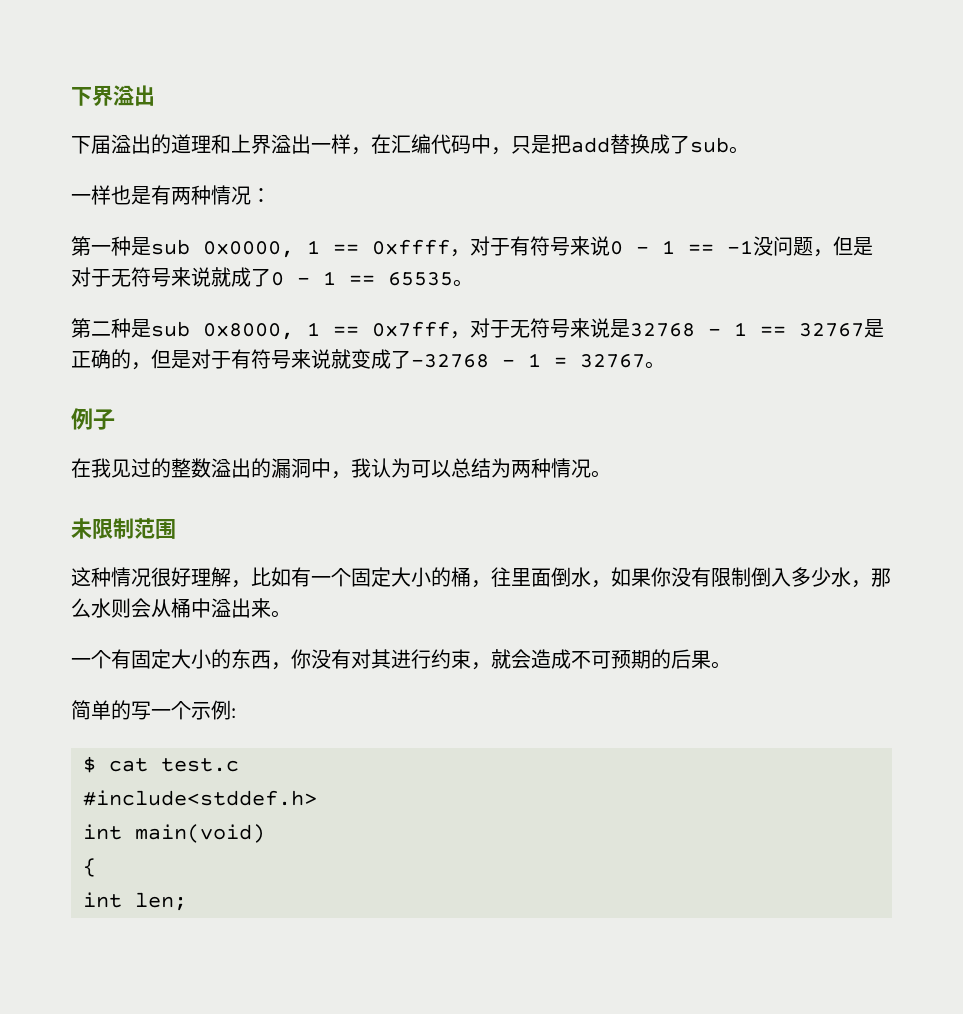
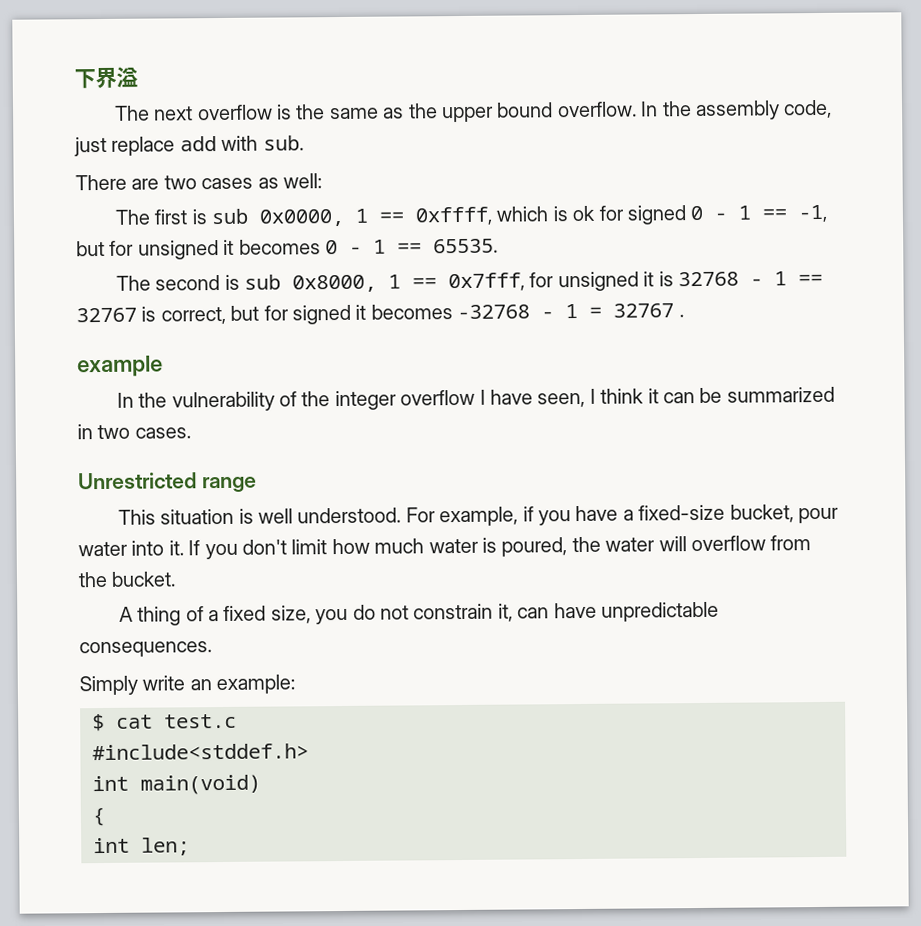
[134,85,155,106] [71,134,749,155] [71,185,271,205] [71,236,873,258] [71,267,473,287] [71,318,630,340] 出 // 下届溢出的道理和上界溢出一样，在汇编代码中，只是把add替换成了sub。 // 一样也是有两种情况： // 第一种是sub 0x0000, 1 == 0xffff，对于有符号来说0 - 1 == -1没问题，但是对于无符号来说就成了0 - 1 == 65535。 // 第二种是sub 0x8000, 1 == 0x7fff，对于无符号来说是 -> [113,99,833,123] [74,135,304,157] [75,173,322,191] [114,204,828,227] [76,238,498,260] [115,271,674,293] // The next overflow is the same as the upper bound overflow. In the assembly code, just replace add with sub. // There are two cases as well: // The first is sub 0x0000, 1 == 0xffff, which is ok for signed 0 - 1 == -1, but for unsigned it becomes 0 - 1 == 65535. // The second is sub 0x8000, 1 == 0x7fff, for unsigned it is
[864,319,884,338] [71,349,411,370] 是正确的，但是对于有符号来说就变成了 -> [141,304,453,325] is correct, but for signed it becomes
[645,361,665,369] [71,408,115,430] [71,458,611,479] [71,518,176,539] [71,567,891,588] [71,598,291,618] [71,649,731,670] [71,700,236,720] 。 // 例子 // 在我见过的整数溢出的漏洞中，我认为可以总结为两种情况。 // 未限制范围 // 这种情况很好理解，比如有一个固定大小的桶，往里面倒水，如果你没有限制倒入多少水，那么水则会从桶中溢出来。 // 一个有固定大小的东西，你没有对其进行约束，就会造成不可预期的后果。 // 简单的写一个示例: -> [678,314,684,318] [77,355,163,378] [116,386,835,412] [77,424,191,440] [78,472,257,493] [117,504,839,527] [78,535,812,560] [78,571,177,588] [118,601,719,626] [79,641,212,658] [79,674,296,696] . // example // In the vulnerability of the integer overflow I have seen, I think it can be summarized in two cases. // Unrestricted range // This situation is well understood. For example, if you have a fixed-size bucket, pour water into it. If you don't limit how much water is poured, the water will overflow from the bucket. // A thing of a fixed size, you do not constrain it, can have unpredictable consequences. // Simply write an example:

